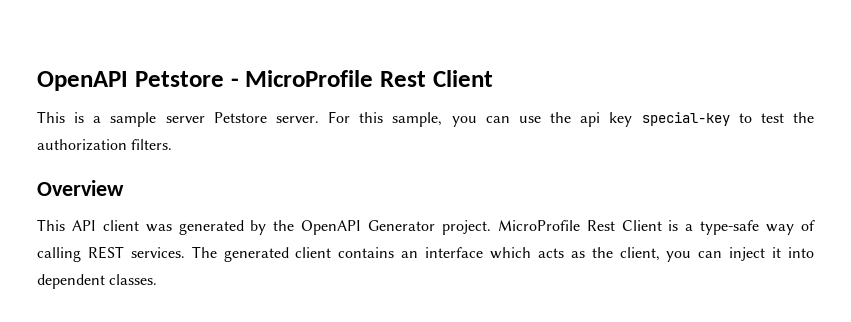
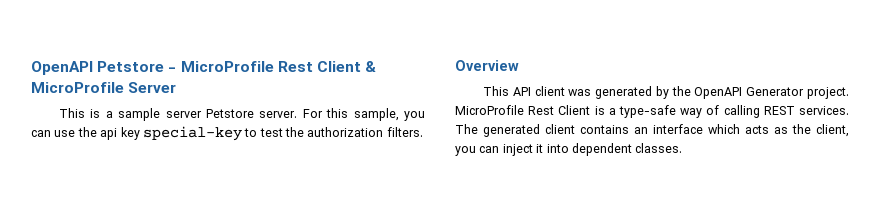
(493, 78) none -> [365,61,377,72] [31,82,177,93] & MicroProfile Server

